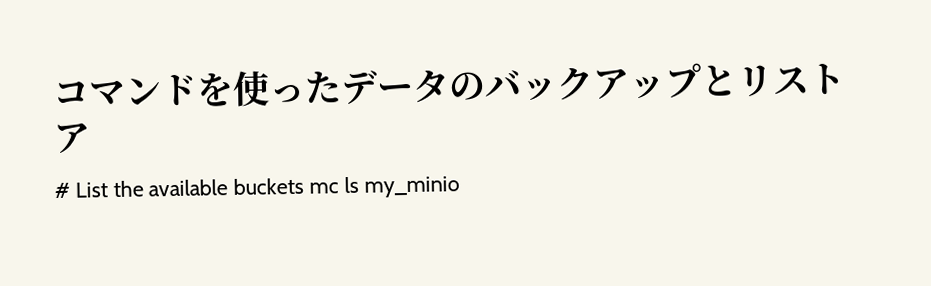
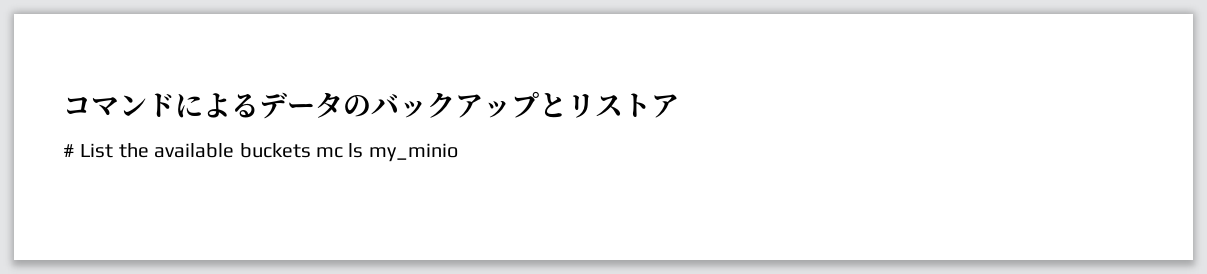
[196,70,342,107] を使った -> [175,93,259,118] による

